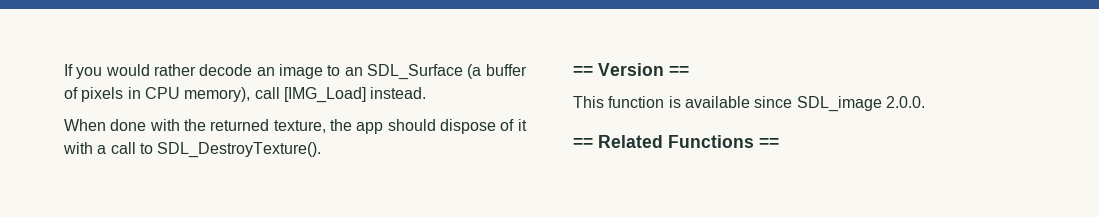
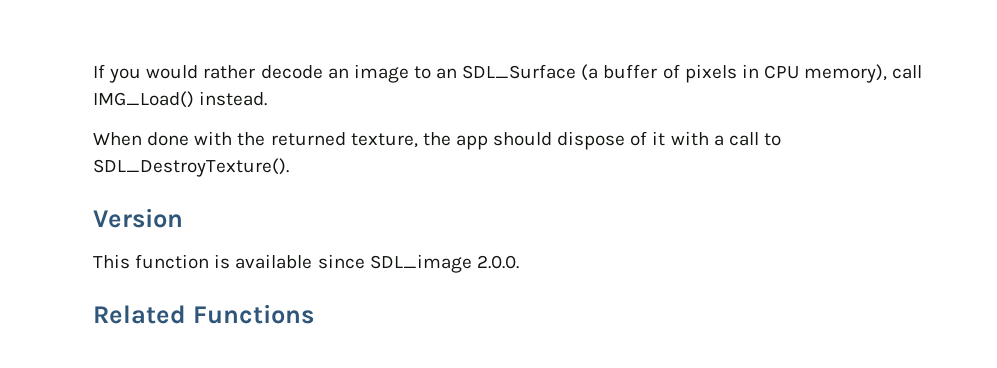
[283,87,366,103] [IMG_Load] -> [93,91,194,108] IMG_Load()
[573,66,593,76] == -> (289, 167) none
[669,66,689,76] == -> (183, 218) none
[573,138,593,148] == -> (519, 262) none
[759,138,779,148] == -> (314, 314) none

